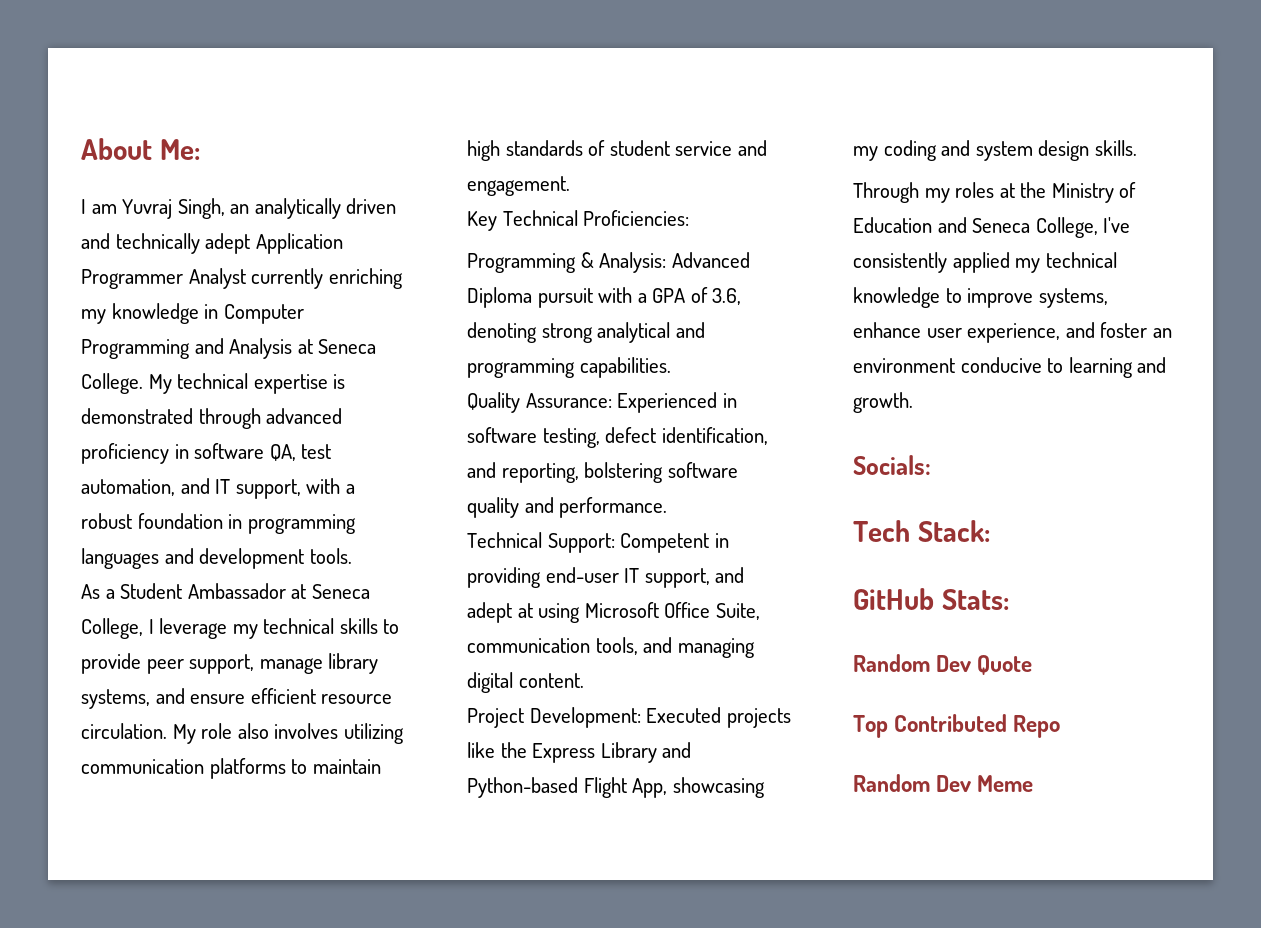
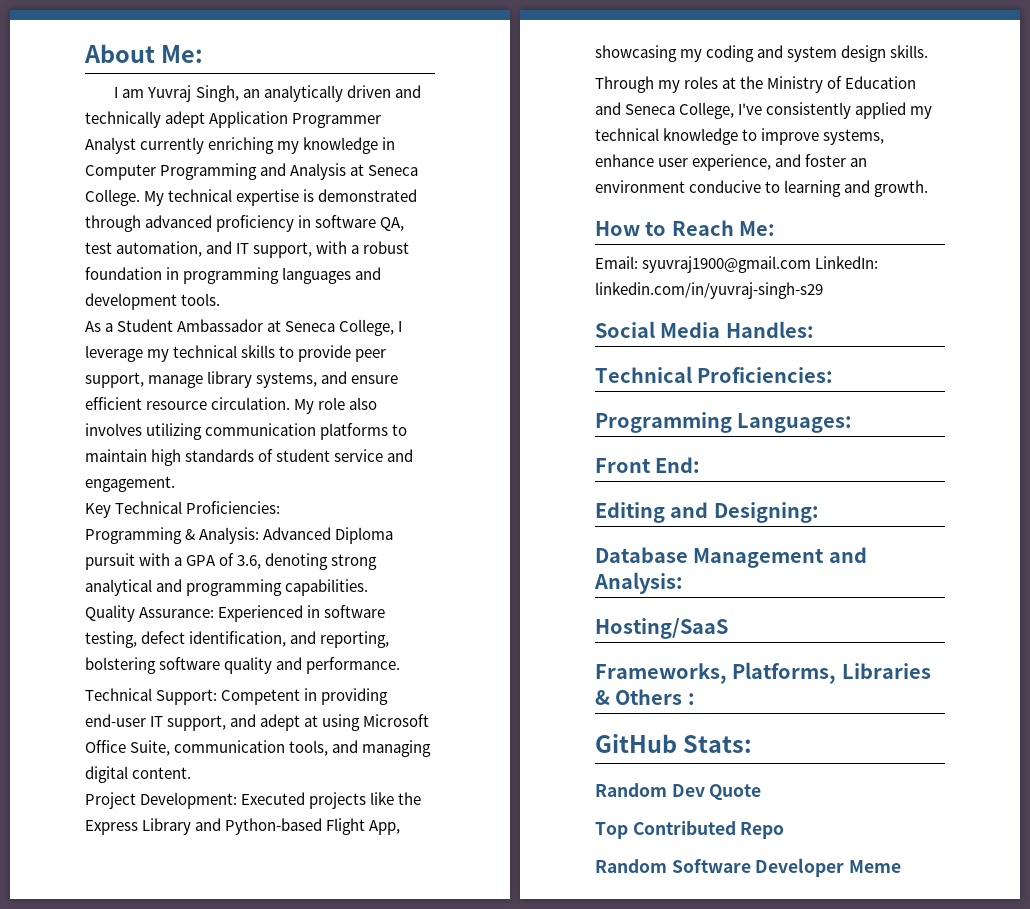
[853,455,931,475] [853,520,990,542] Socials: // Tech Stack: -> [595,220,776,236] [595,256,879,273] [595,282,823,299] [595,321,814,338] [595,366,834,383] [595,412,853,433] [595,457,701,473] [595,502,819,523] [595,547,867,568] [594,572,683,594] [595,618,728,639] [595,662,931,684] [595,689,695,705] How to Reach Me: // Email: syuvraj1900@gmail.com LinkedIn: linkedin.com/in/yuvraj-singh-s29 // Social Media Handles: // Technical Proficiencies: // Programming Languages: // Front End: // Editing and Designing: // Database Management and Analysis: // Hosting/SaaS // Frameworks, Platforms, Libraries & Others :
[936,775,972,792] Dev -> [671,858,845,877] Software Developer

